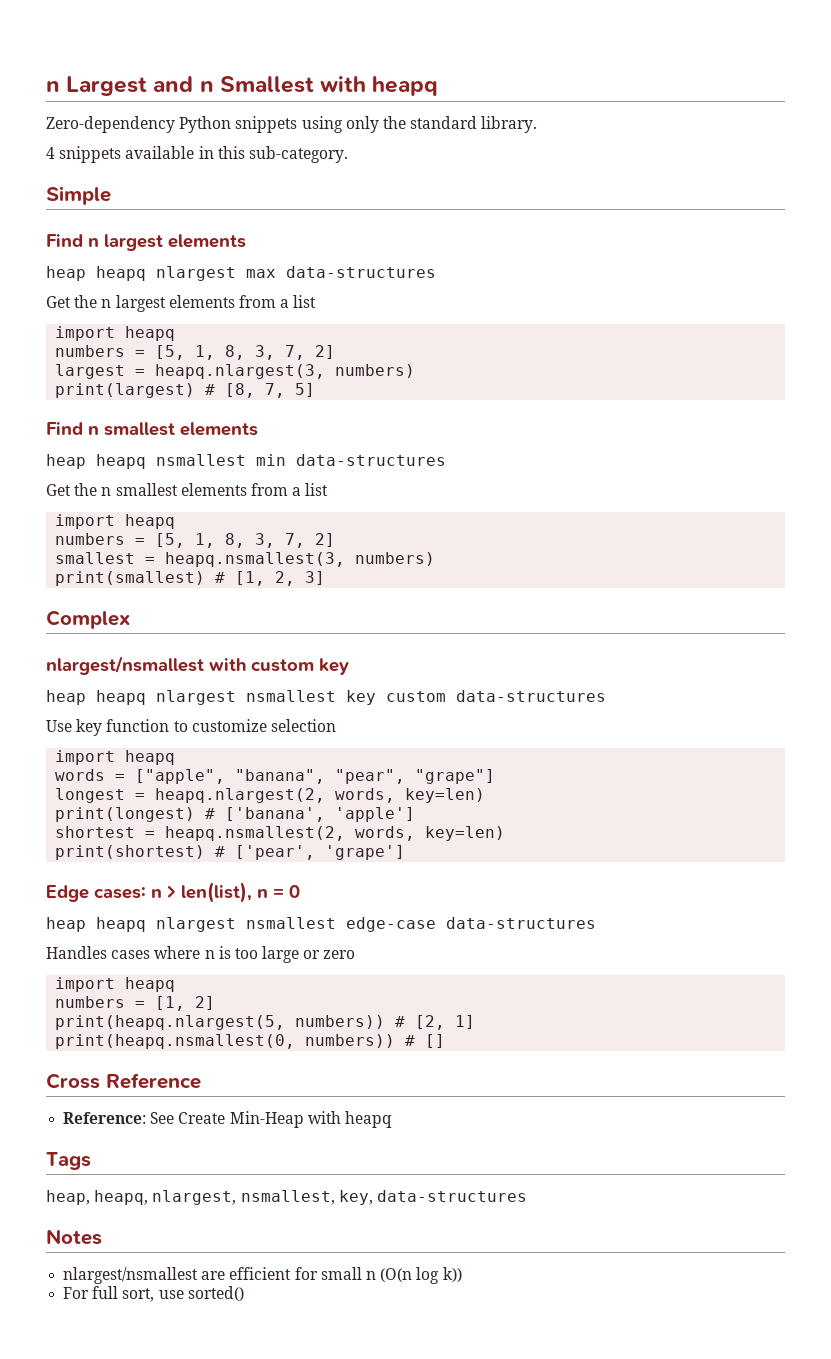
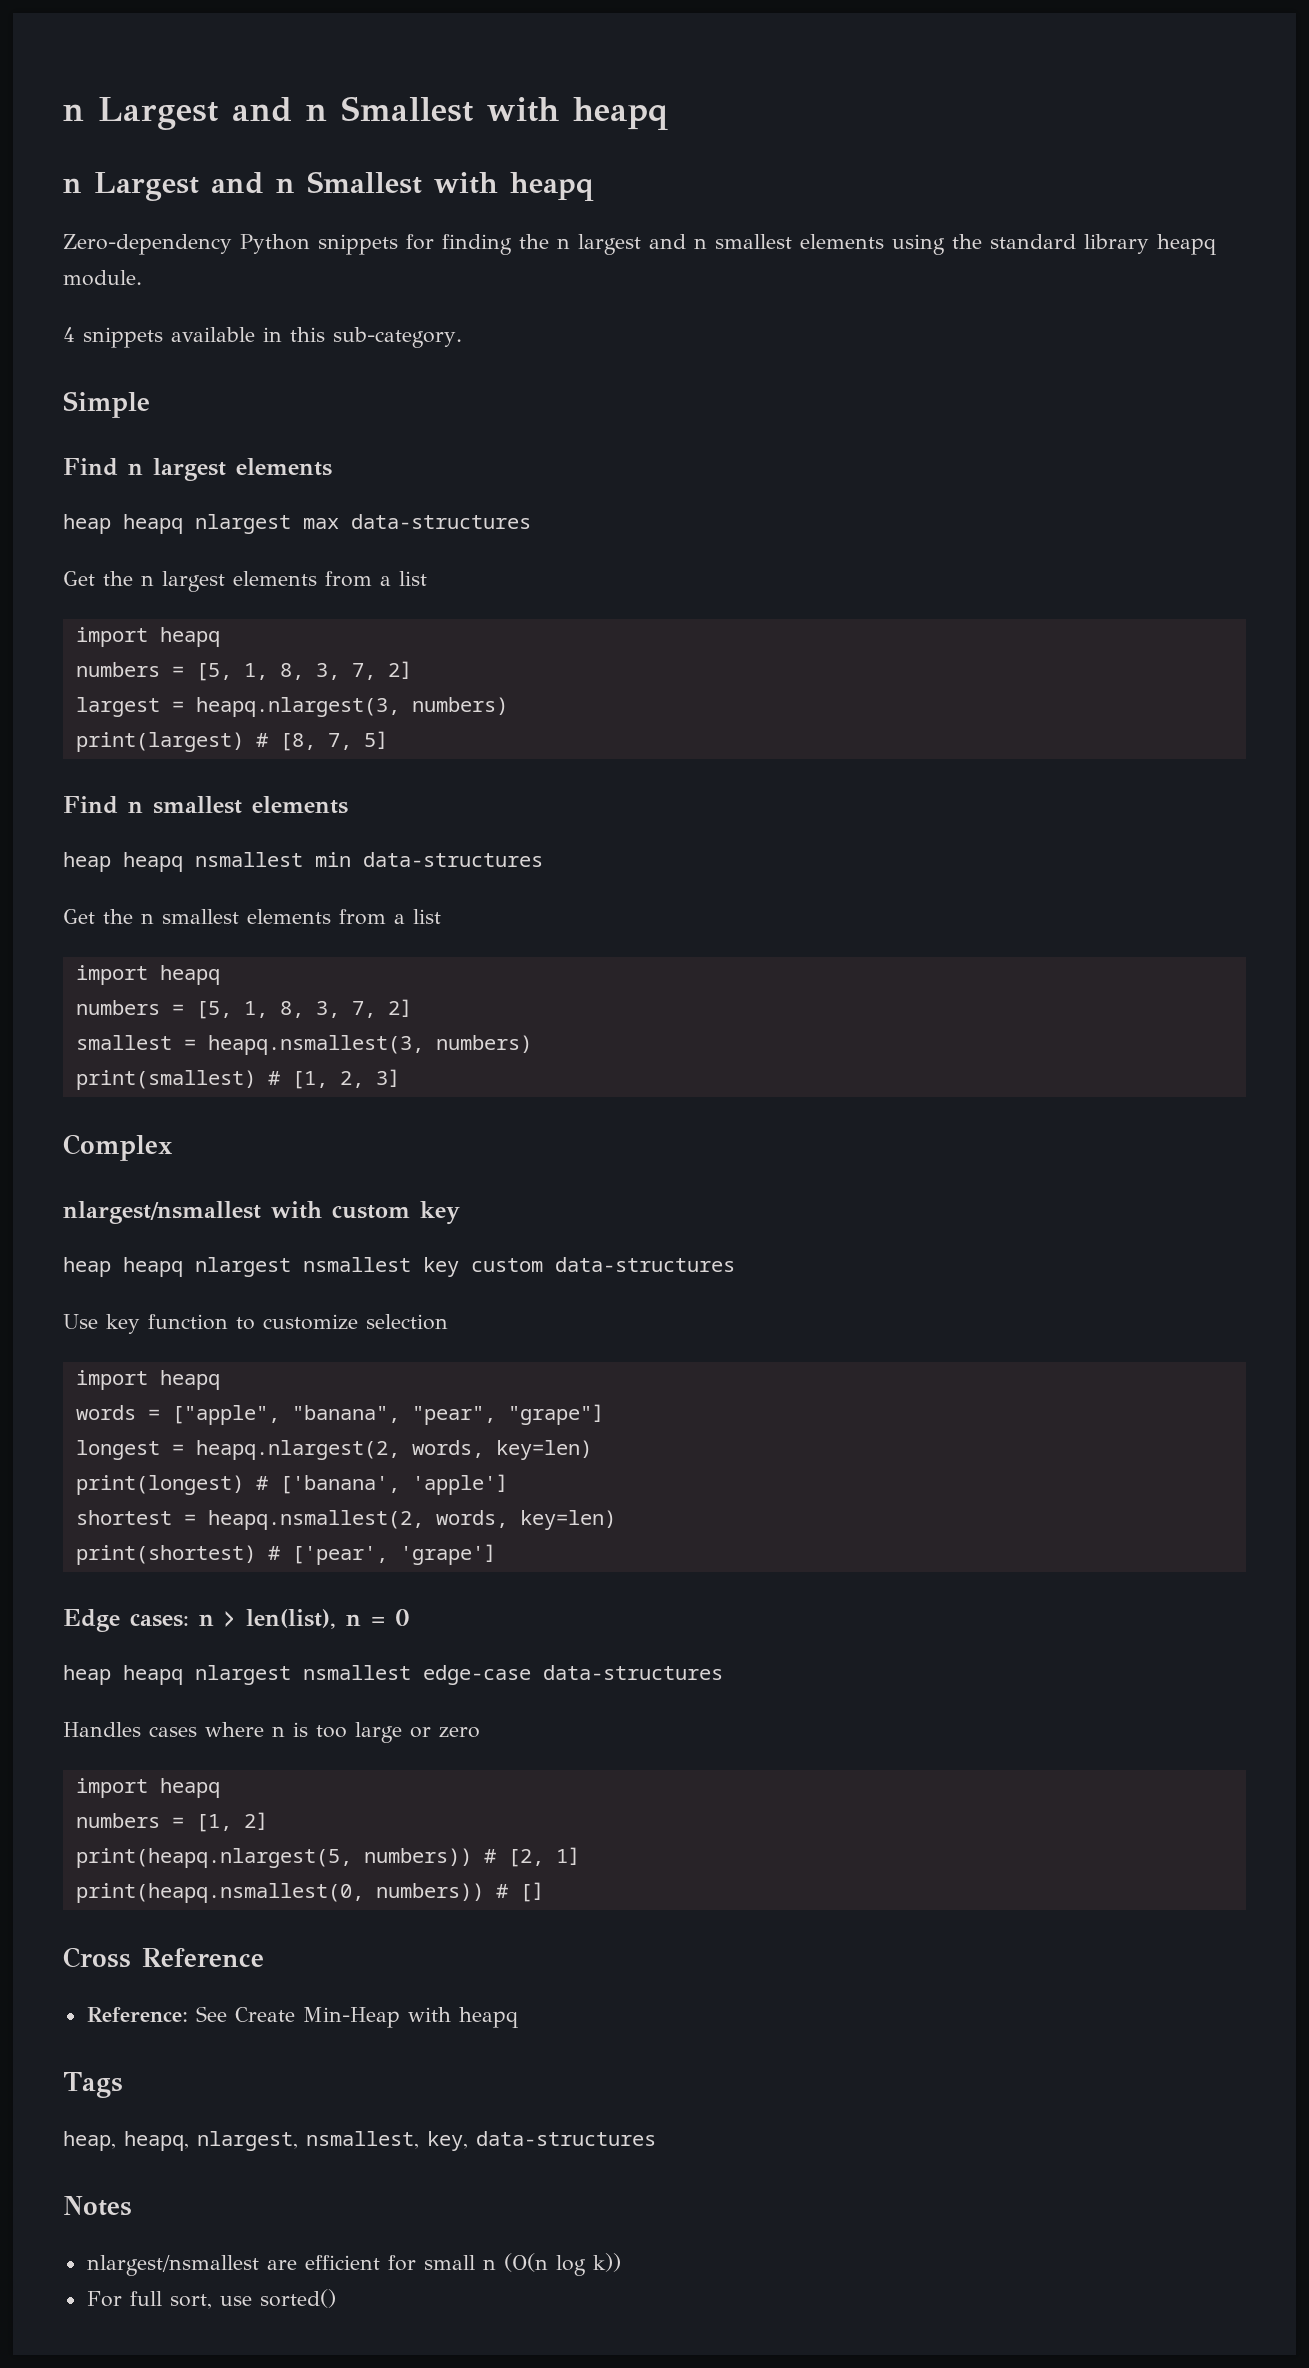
[46,76,439,96] [46,116,538,133] n Largest and n Smallest with heapq // Zero-dependency Python snippets using only the standard library. -> [63,96,668,130] [63,171,594,201] [63,234,1216,255] [63,270,142,286] n Largest and n Smallest with heapq // n Largest and n Smallest with heapq // Zero-dependency Python snippets for finding the n largest and n smallest elements using the standard library heapq module.

